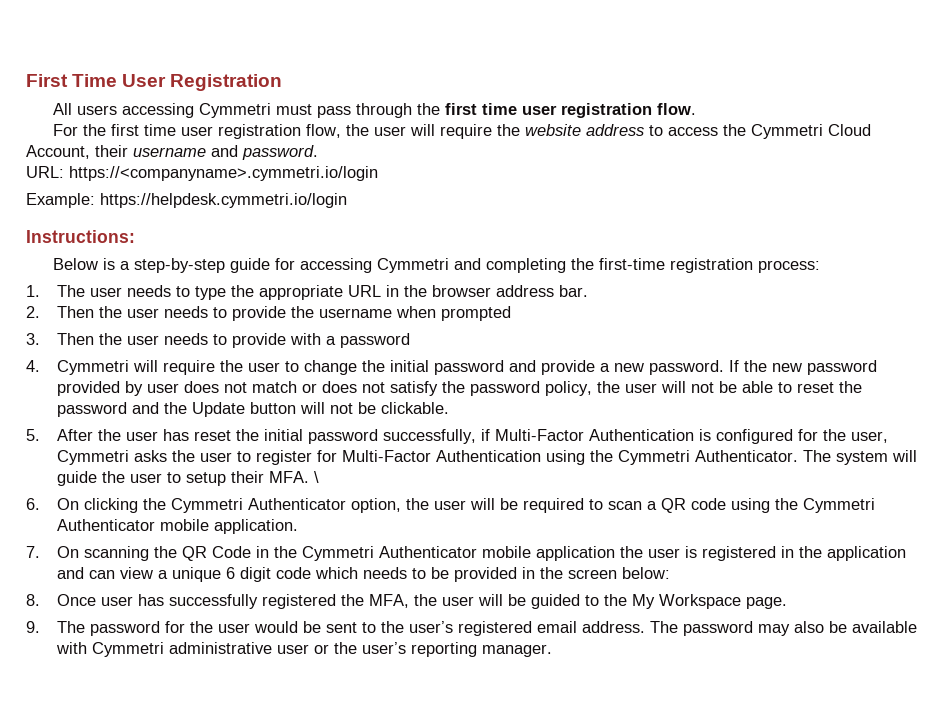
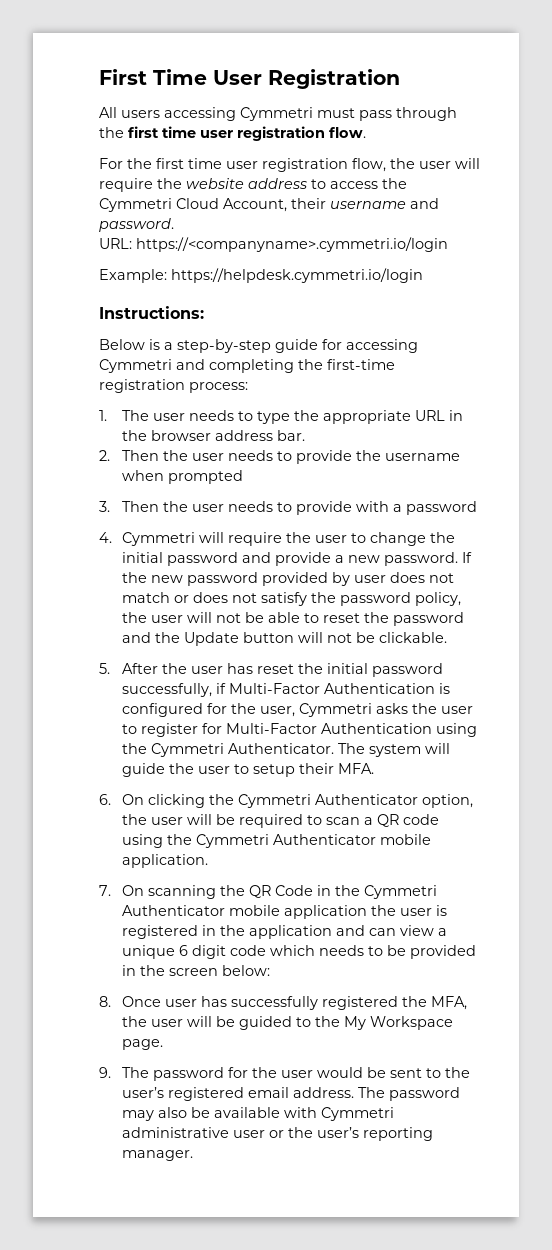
[313,471,319,483] \ -> (374, 768) none

